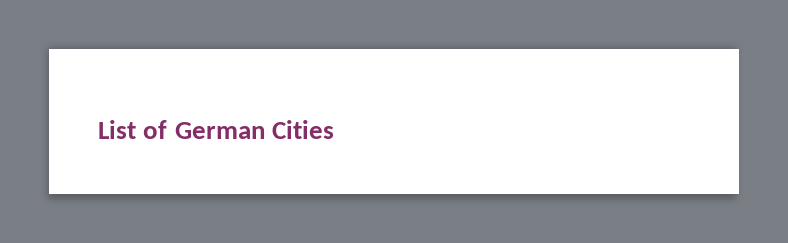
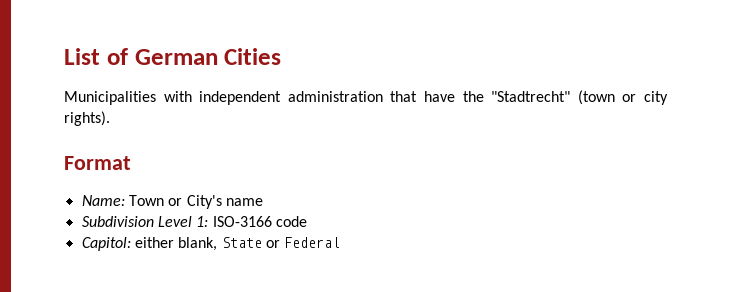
(334, 129) none -> [64,90,669,105] [64,111,110,126] [64,156,131,170] [81,195,263,209] [81,216,307,227] [81,237,341,251] // Municipalities with independent administration that have the "Stadtrecht" (town or city rights). // Format // Name: Town or City's name // Subdivision Level 1: ISO-3166 code // Capitol: either blank, State or Federal

